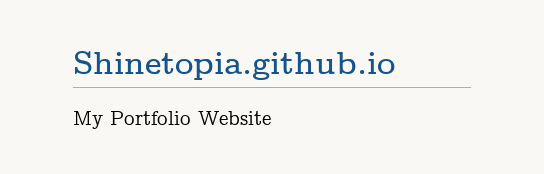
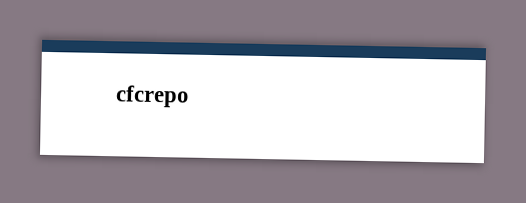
[73,51,395,80] [73,111,271,129] Shinetopia.github.io // My Portfolio Website -> [115,85,189,108] cfcrepo

